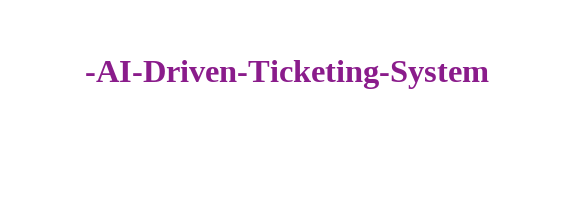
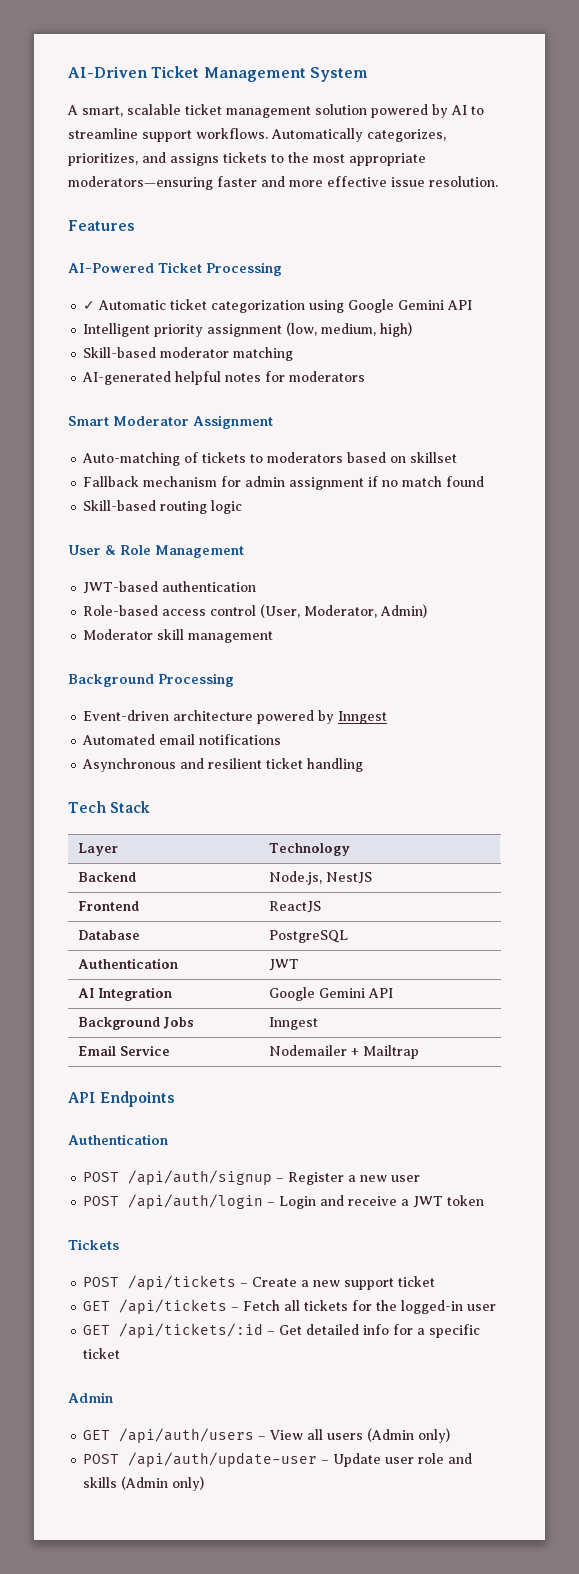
[85,60,489,89] -AI-Driven-Ticketing-System -> [68,66,368,82] [67,104,484,118] [68,128,446,142] [68,152,426,166] [68,176,498,190] [68,220,135,231] [68,262,282,276] [83,299,473,313] [83,322,413,337] [83,347,294,361] [82,371,366,385] [68,415,273,429] [82,452,458,466] [83,476,485,490] [83,500,243,514] [68,545,244,558] [83,581,257,594] [83,604,428,618] [83,629,274,643] [68,673,234,687] [83,710,388,724] [82,734,282,745] [82,758,364,772] [68,801,151,813] [77,843,118,856] [268,843,350,856] [77,872,136,882] [268,871,372,885] [77,901,139,911] [268,901,321,913] [77,930,140,940] [268,930,348,943] [77,958,178,969] [268,959,299,971] [77,987,172,1001] [268,987,393,1001] [77,1017,194,1030] [268,1017,318,1030] [77,1045,170,1056] [268,1045,419,1059] [68,1091,176,1107] [68,1134,168,1145] [83,1170,421,1185] [83,1194,485,1209] [68,1239,119,1250] [83,1275,436,1290] [83,1299,497,1314] [83,1323,481,1338] [83,1348,121,1359] [68,1392,113,1403] [83,1428,451,1443] [83,1452,473,1467] [83,1476,205,1491] AI-Driven Ticket Management System // A smart, scalable ticket management solution powered by AI to streamline support workflows. Automatically categorizes, prioritizes, and assigns tickets to the most appropriate moderators—ensuring faster and more effective issue resolution. // Features // AI-Powered Ticket Processing // ✓ Automatic ticket categorization using Google Gemini API // Intelligent priority assignment (low, medium, high) // Skill-based moderator matching // AI-generated helpful notes for moderators // Smart Moderator Assignment // Auto-matching of tickets to moderators based on skillset // Fallback mechanism for admin assignment if no match found // Skill-based routing logic // User & Role Management // JWT-based authentication // Role-based access control (User, Moderator, Admin) // Moderator skill management // Background Processing // Event-driven architecture powered by Inngest // Automated email notifications // Asynchronous and resilient ticket handling // Tech Stack // Layer | Technology // Backend | Node.js, NestJS // Frontend | ReactJS // Database | PostgreSQL // Authentication | JWT // AI Integration | Google Gemini API // Background Jobs | Inngest // Email Service | Nodemailer + Mailtrap // API Endpoints // Authentication // POST /api/auth/signup – Register a new user // POST /api/auth/login – Login and receive a JWT token // Tickets // POST /api/tickets – Create a new support ticket // GET /api/tickets – Fetch all tickets for the logged-in user // GET /api/tickets/:id – Get detailed info for a specific ticket // Admin // GET /api/auth/users – View all users (Admin only) // POST /api/auth/update-user – Update user role and skills (Admin only)

